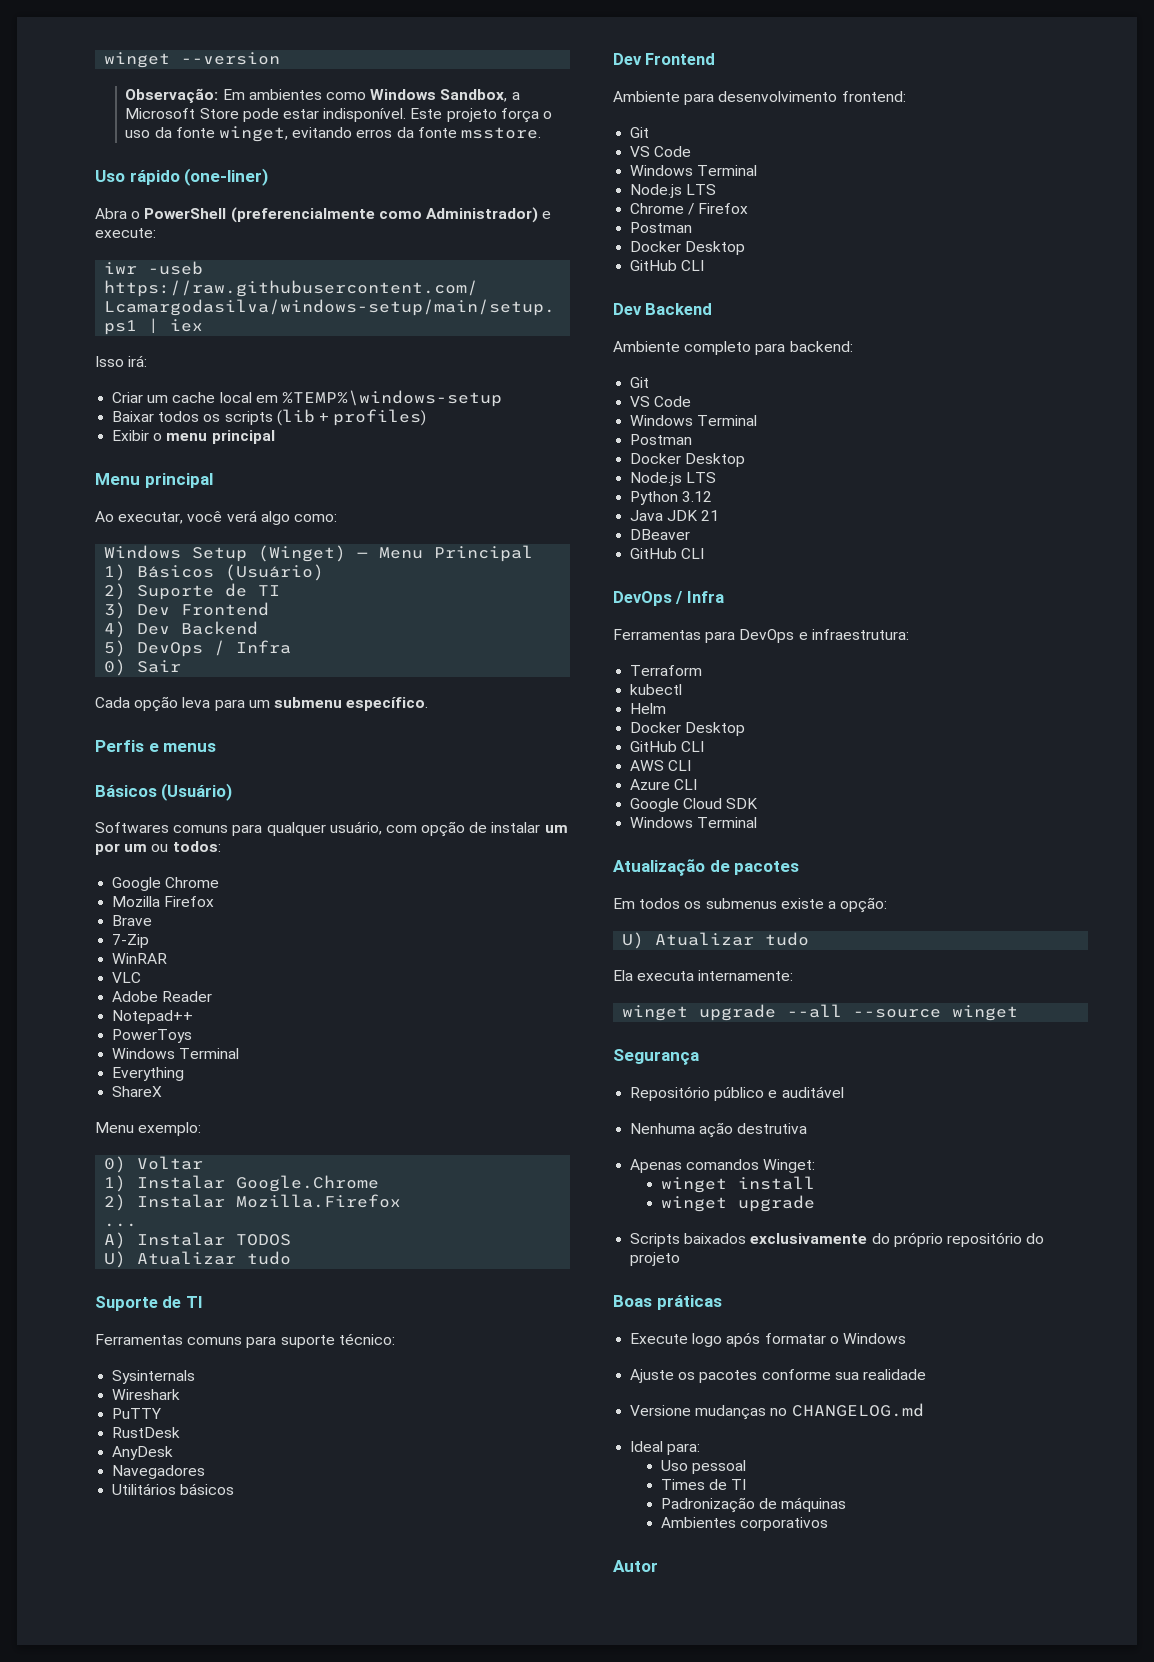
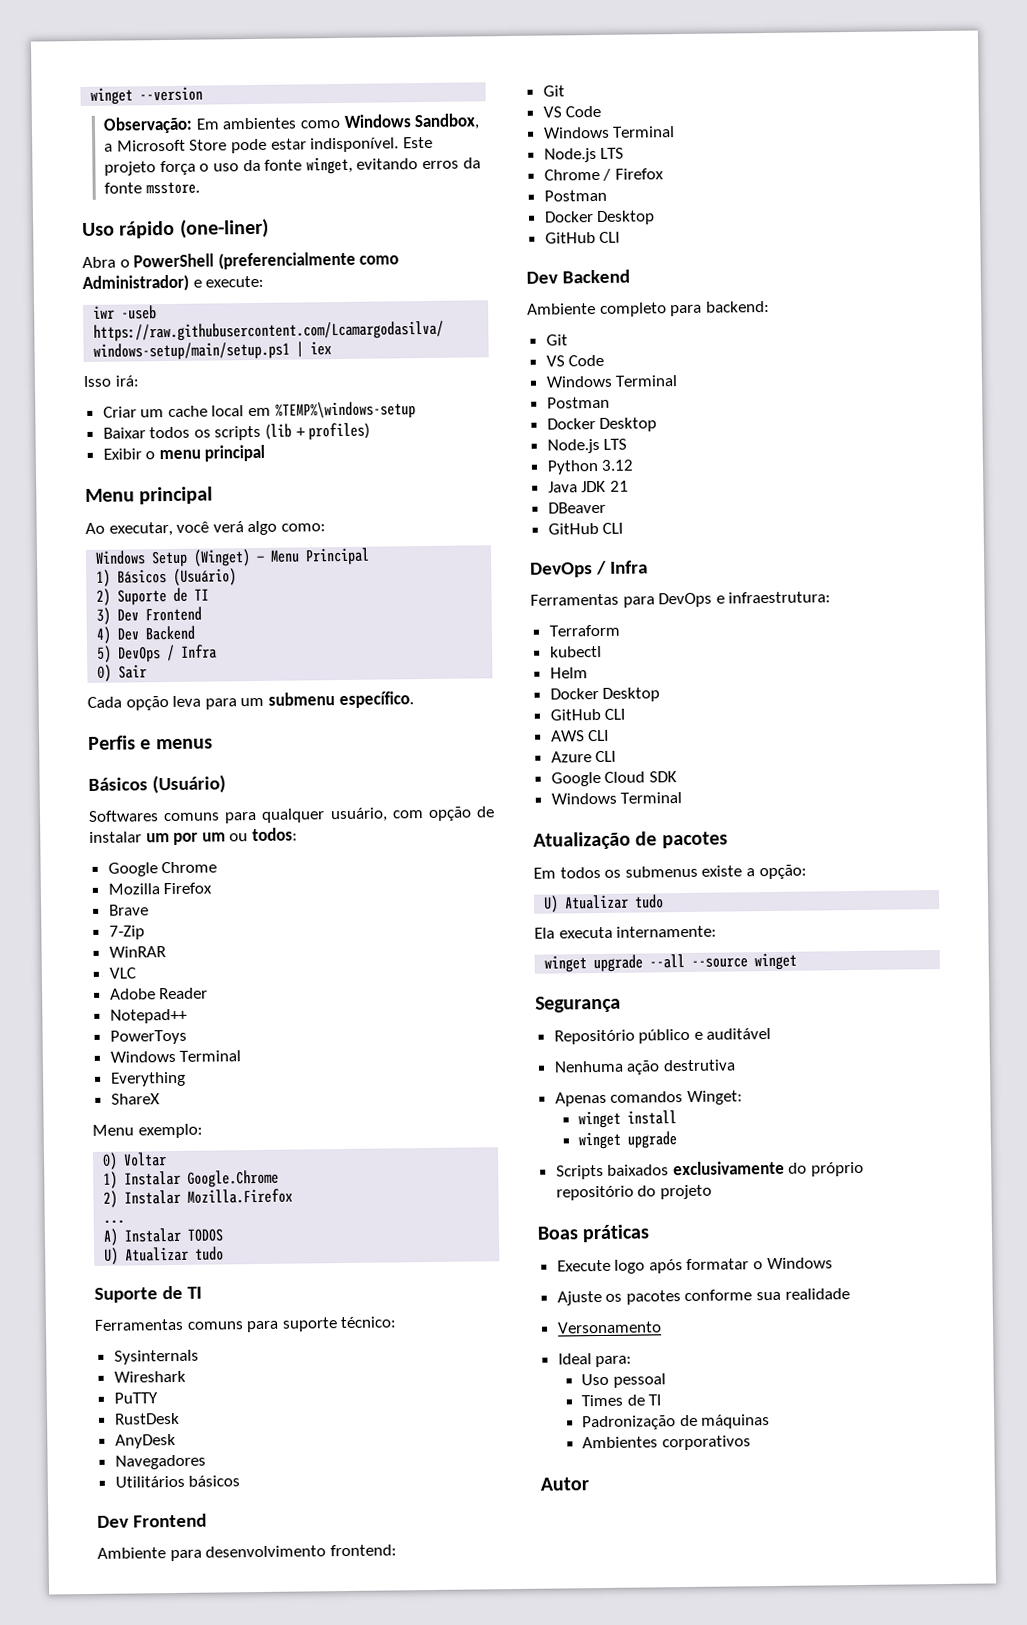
[630,1403,924,1420] Versione mudanças no CHANGELOG.md -> [556,1321,662,1334] Versonamento

